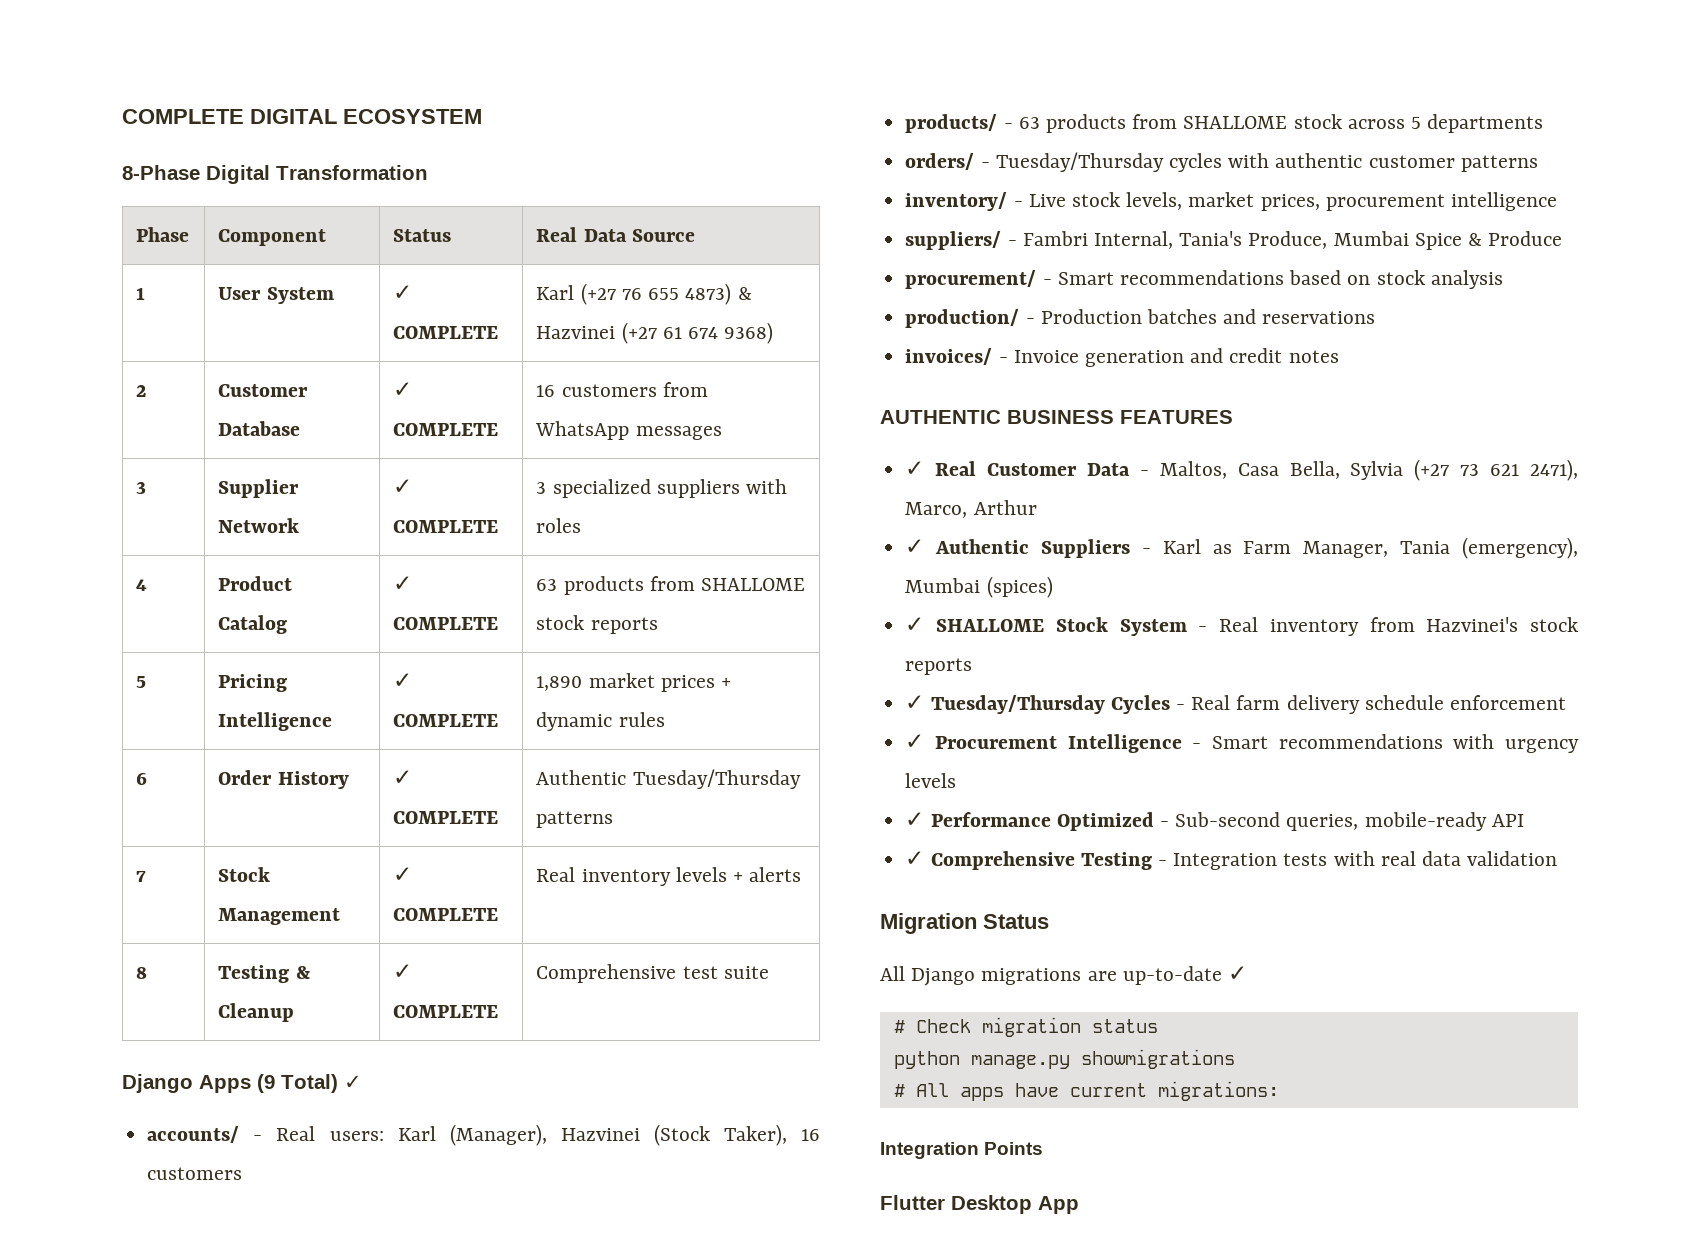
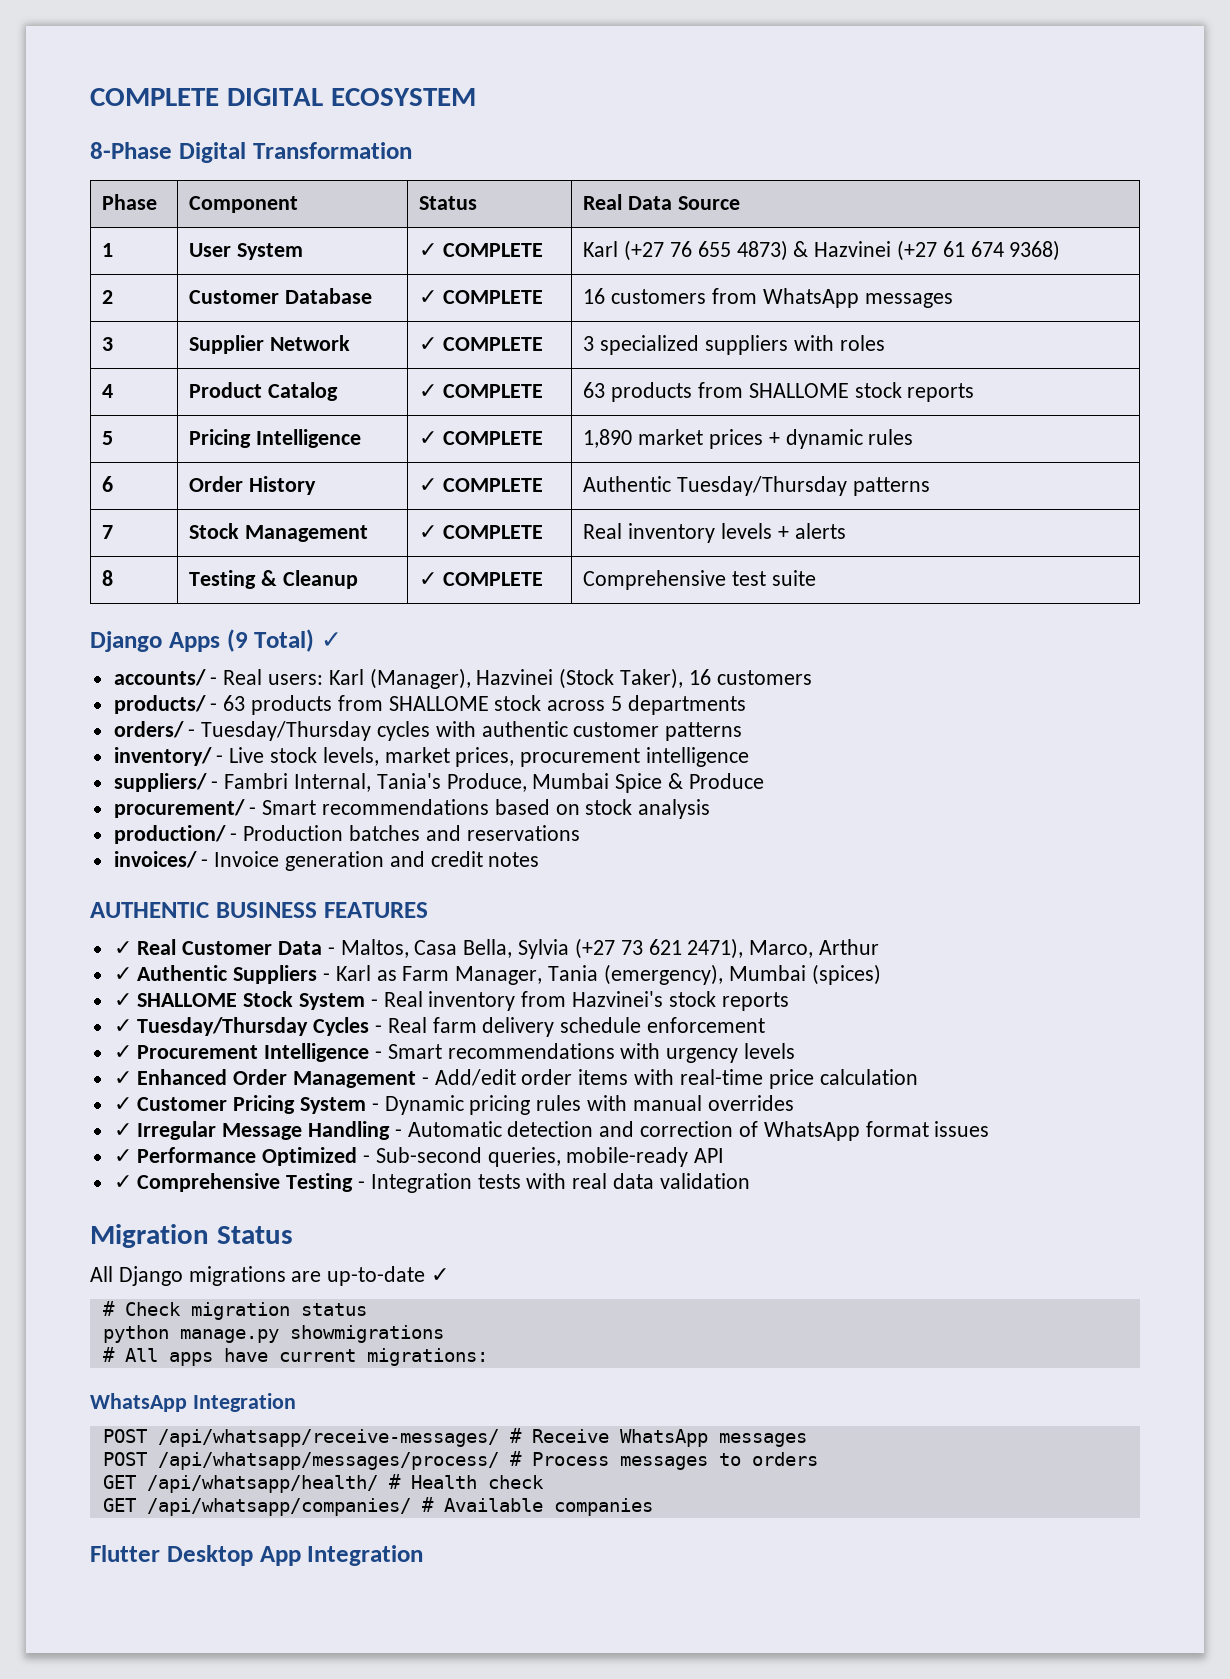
(957, 780) none -> [113,1069,918,1089] [113,1095,794,1115] [113,1121,990,1141] // ✓ Enhanced Order Management - Add/edit order items with real-time price calculation // ✓ Customer Pricing System - Dynamic pricing rules with manual overrides // ✓ Irregular Message Handling - Automatic detection and correction of WhatsApp format issues
[880,1142,1044,1159] Integration Points -> [90,1393,296,1412] [102,1428,807,1447] [102,1451,818,1470] [102,1474,544,1493] [102,1497,653,1516] WhatsApp Integration // POST /api/whatsapp/receive-messages/ # Receive WhatsApp messages // POST /api/whatsapp/messages/process/ # Process messages to orders // GET /api/whatsapp/health/ # Health check // GET /api/whatsapp/companies/ # Available companies
(1079, 1205) none -> [307,1545,424,1566] Integration

